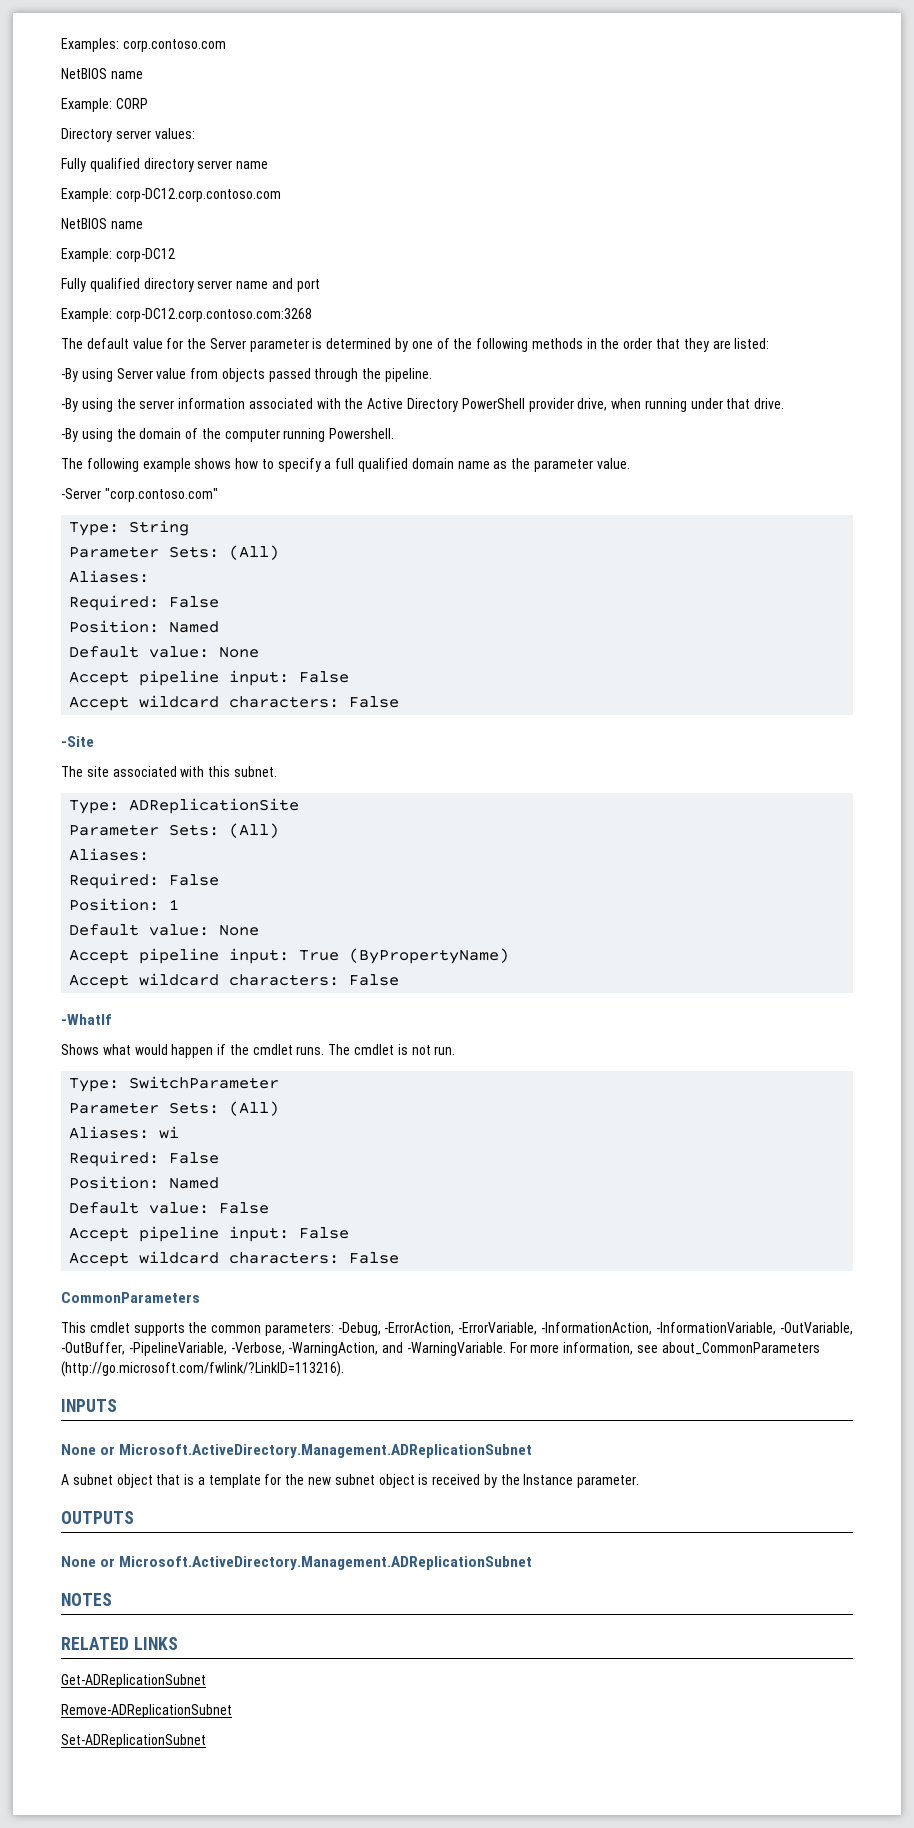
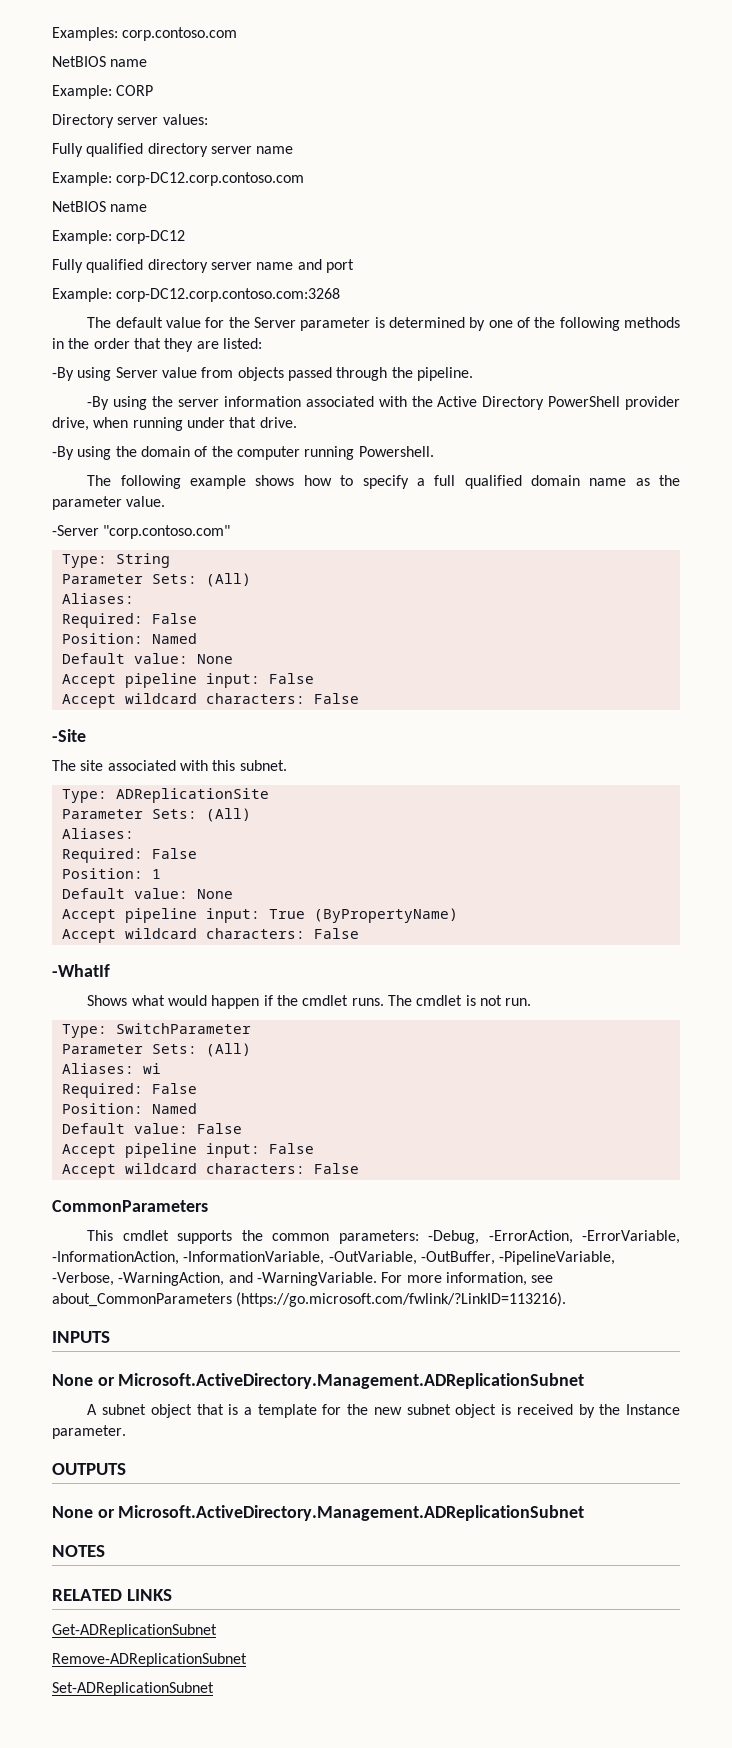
[61,1361,344,1377] (http://go.microsoft.com/fwlink/?LinkID=113216). -> [236,1292,567,1307] (https://go.microsoft.com/fwlink/?LinkID=113216).

